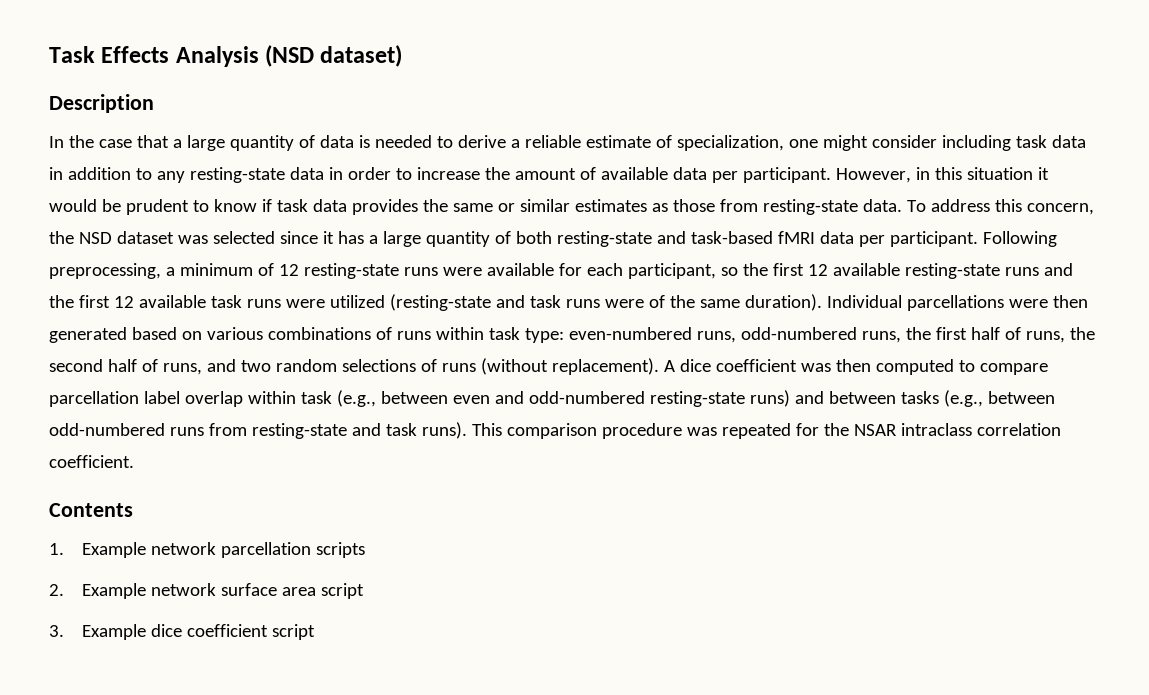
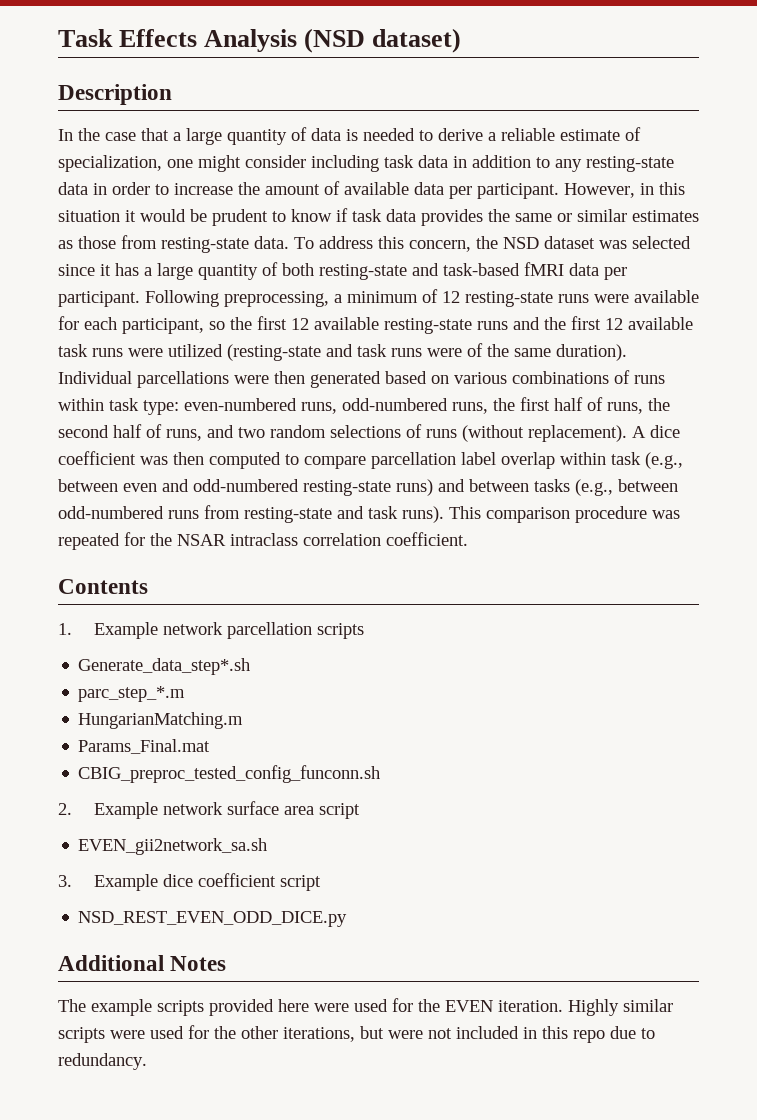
(366, 550) none -> [78,658,251,675] [78,686,186,702] [78,712,244,729] [78,739,211,754] [78,765,381,783] // Generate_data_step*.sh // parc_step_*.m // HungarianMatching.m // Params_Final.mat // CBIG_preproc_tested_config_funconn.sh
(365, 591) none -> [78,838,268,855] // EVEN_gii2network_sa.sh
(316, 632) none -> [78,911,348,927] [58,955,227,971] [58,998,673,1016] [58,1025,655,1043] [58,1053,147,1070] // NSD_REST_EVEN_ODD_DICE.py // Additional Notes // The example scripts provided here were used for the EVEN iteration. Highly similar scripts were used for the other iterations, but were not included in this repo due to redundancy.

